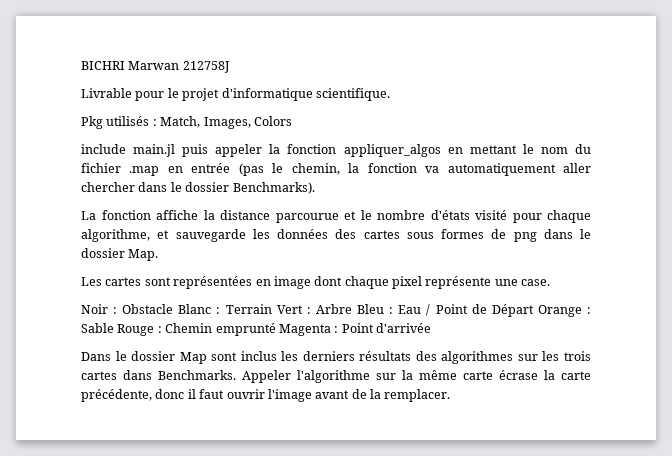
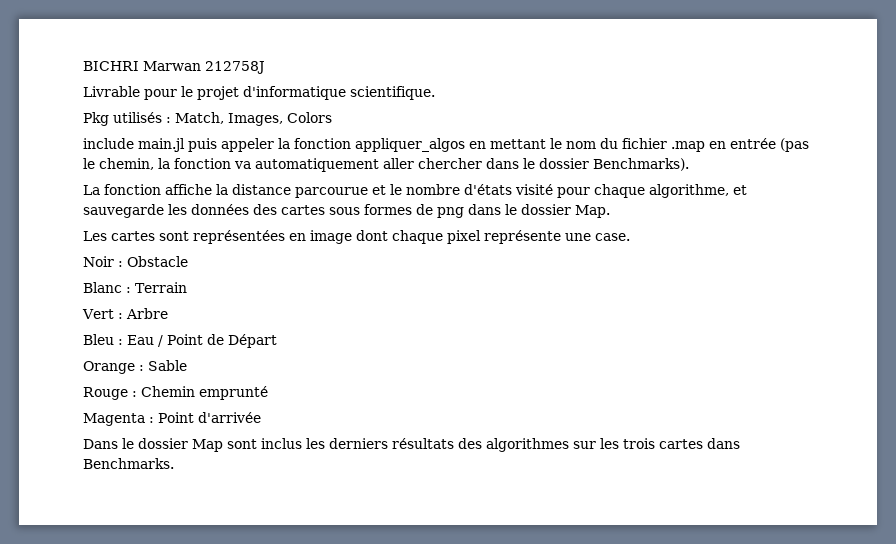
(174, 309) none -> (188, 261) //
(272, 309) none -> (187, 287) //
(352, 309) none -> (168, 313) //
(534, 310) none -> (277, 341) //
(114, 328) none -> (187, 365) //
(276, 329) none -> (268, 393) //
[242,370,591,383] [81,389,451,402] Appeler l'algorithme sur la même carte écrase la carte précédente, donc il faut ouvrir l'image avant de la remplacer. -> (174, 463) none

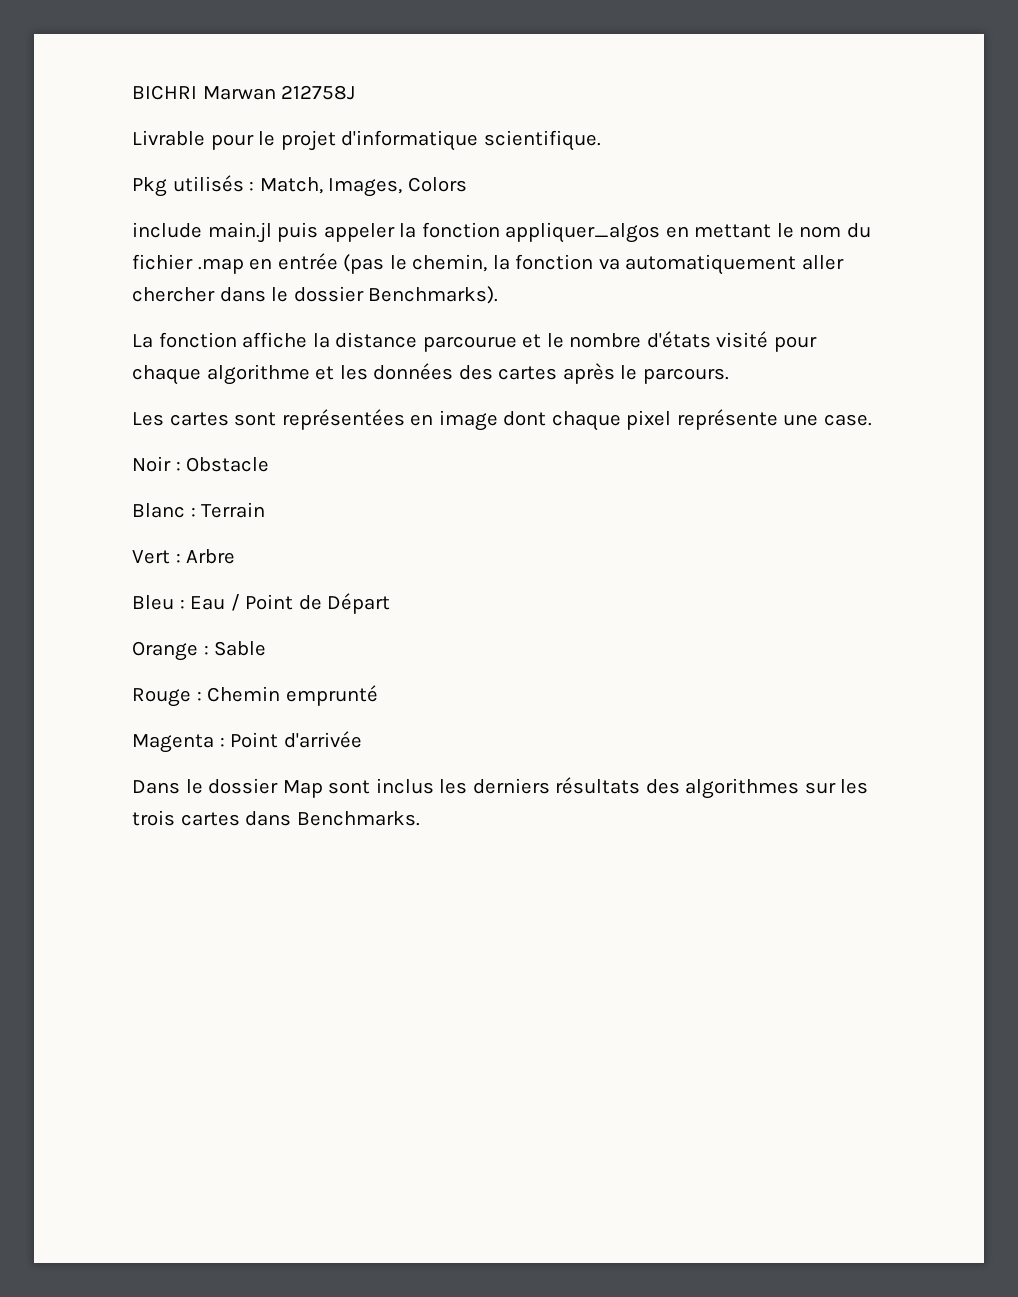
[649,184,747,198] [83,204,164,218] algorithme, et sauvegarde -> [206,364,335,385] algorithme et
[329,204,610,218] sous formes de png dans le dossier Map. -> [562,363,729,384] après le parcours.

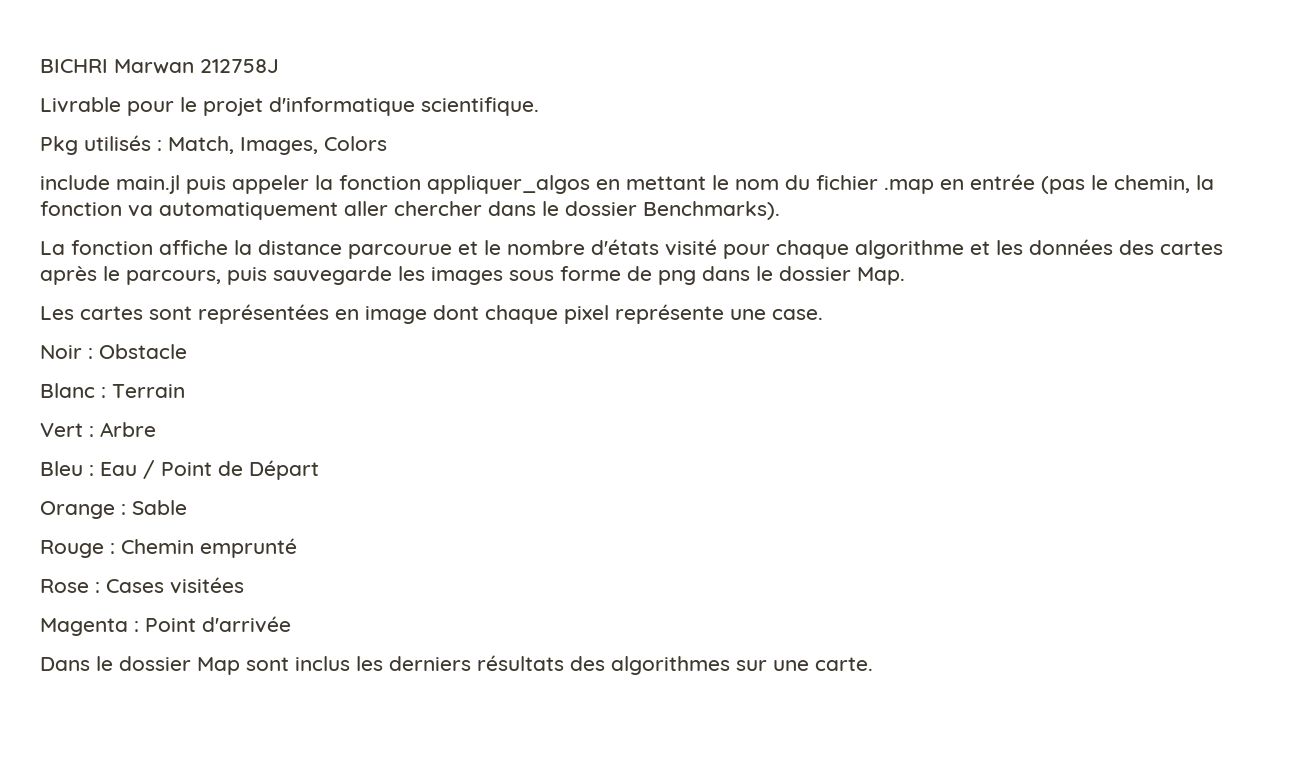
[642,368,729,384] parcours. -> [126,266,905,285] parcours, puis sauvegarde les images sous forme de png dans le dossier Map.
(378, 695) none -> [40,577,244,594] // Rose : Cases visitées
[840,779,869,794] [132,810,420,826] les trois cartes dans Benchmarks. -> [773,657,873,671] une carte.

